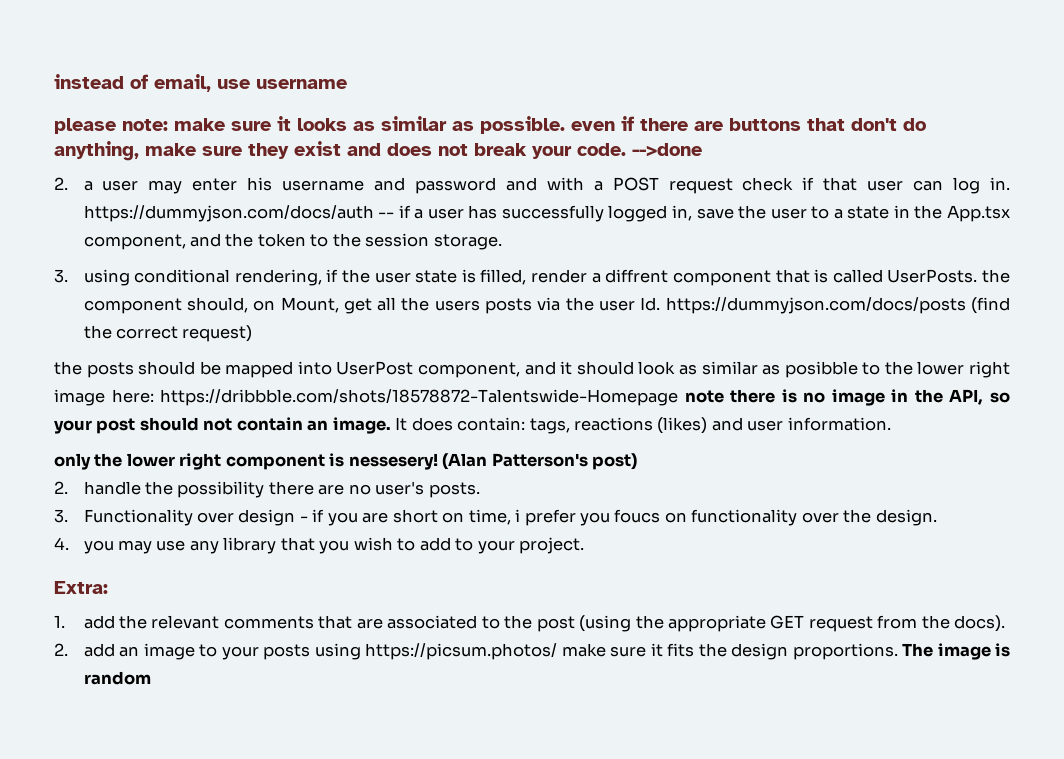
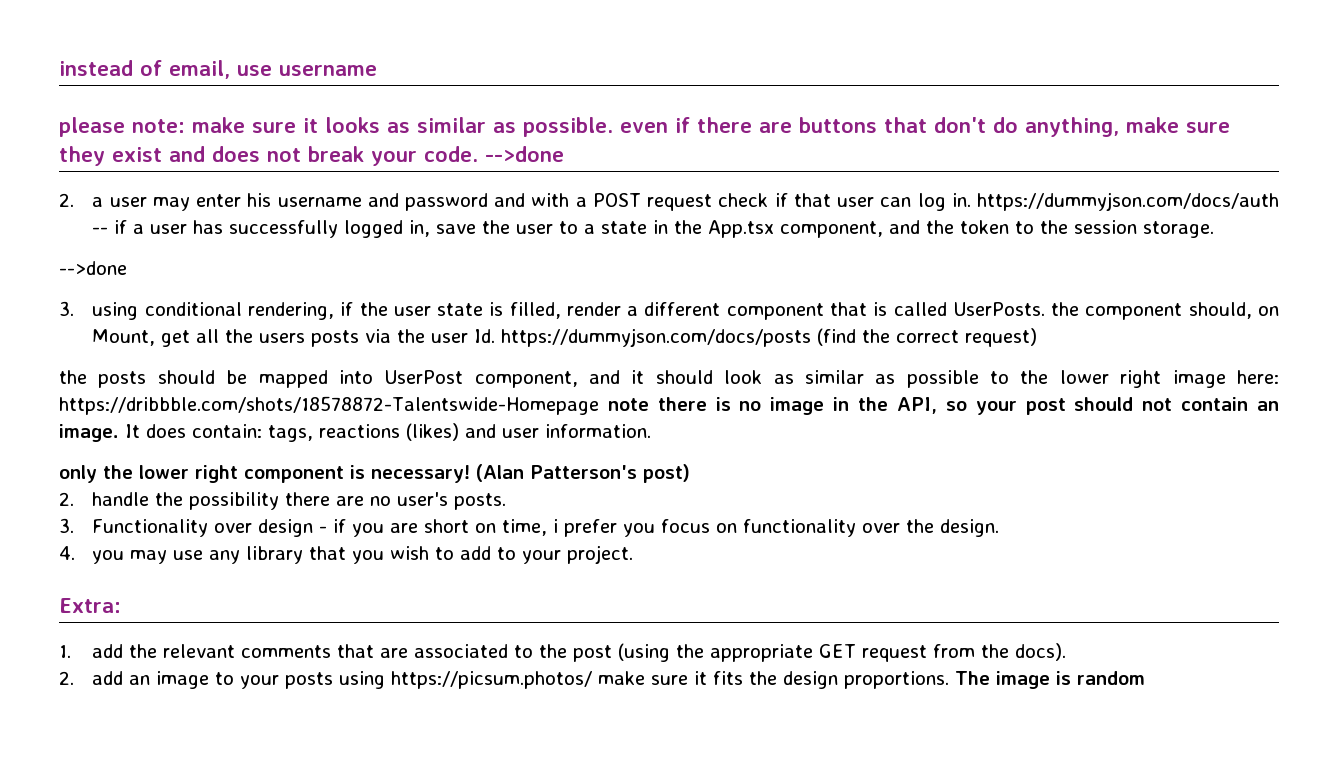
(502, 242) none -> [59,261,127,275] // -->done
[605,269,669,283] diffrent -> [644,302,721,316] different
[784,361,858,378] posibble -> [906,370,979,388] possible
[348,453,438,470] nessesery! -> [371,465,470,483] necessary!
[614,509,661,523] foucs -> [661,519,711,533] focus

